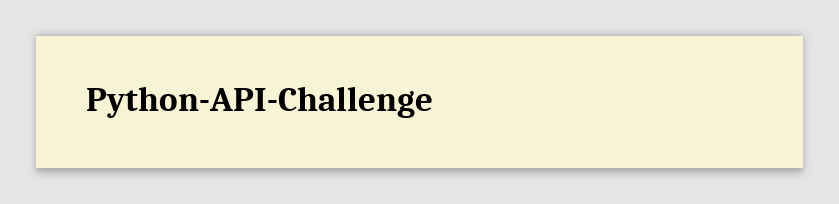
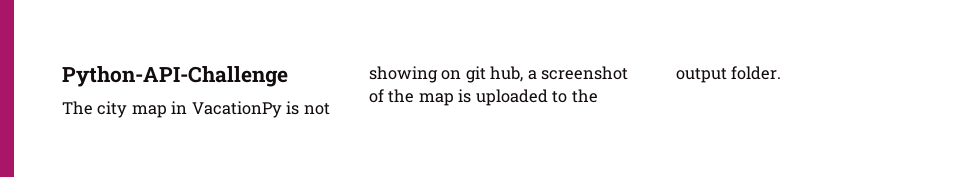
(433, 102) none -> [62,101,330,118] [369,66,629,83] [369,89,598,106] [676,66,782,83] // The city map in VacationPy is not showing on git hub, a screenshot of the map is uploaded to the output folder.

